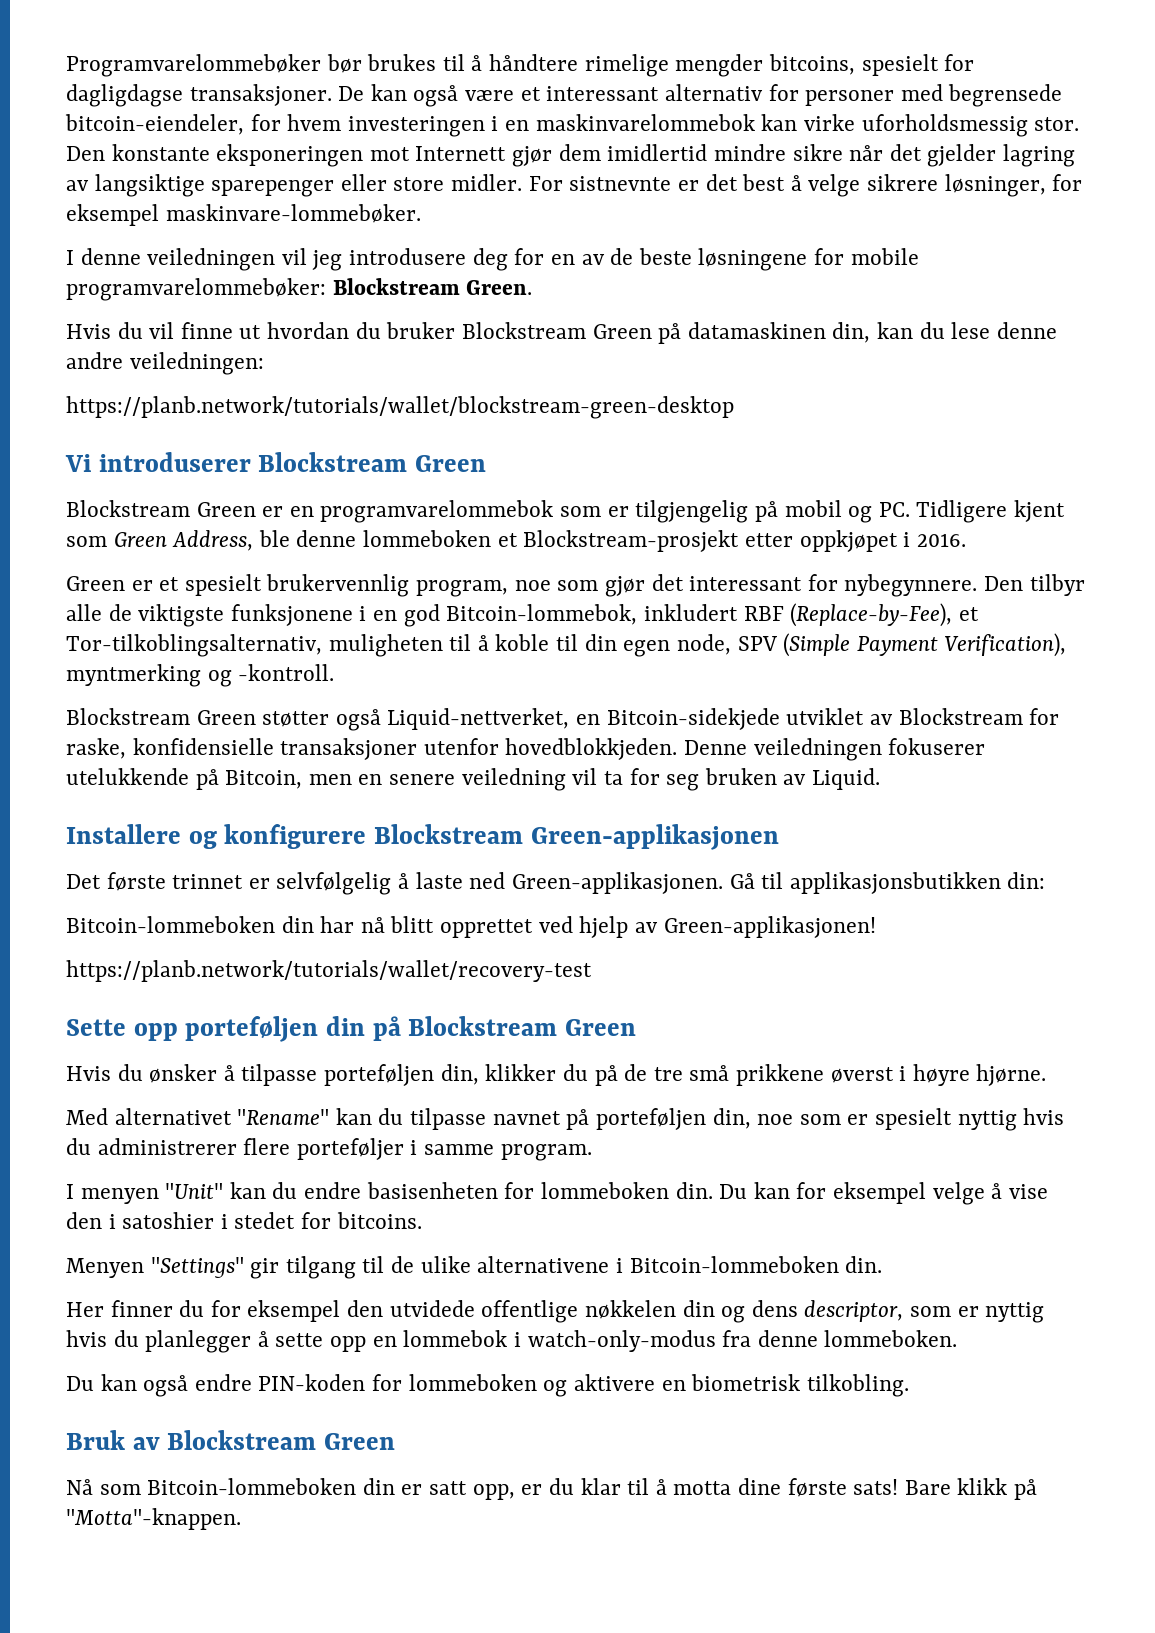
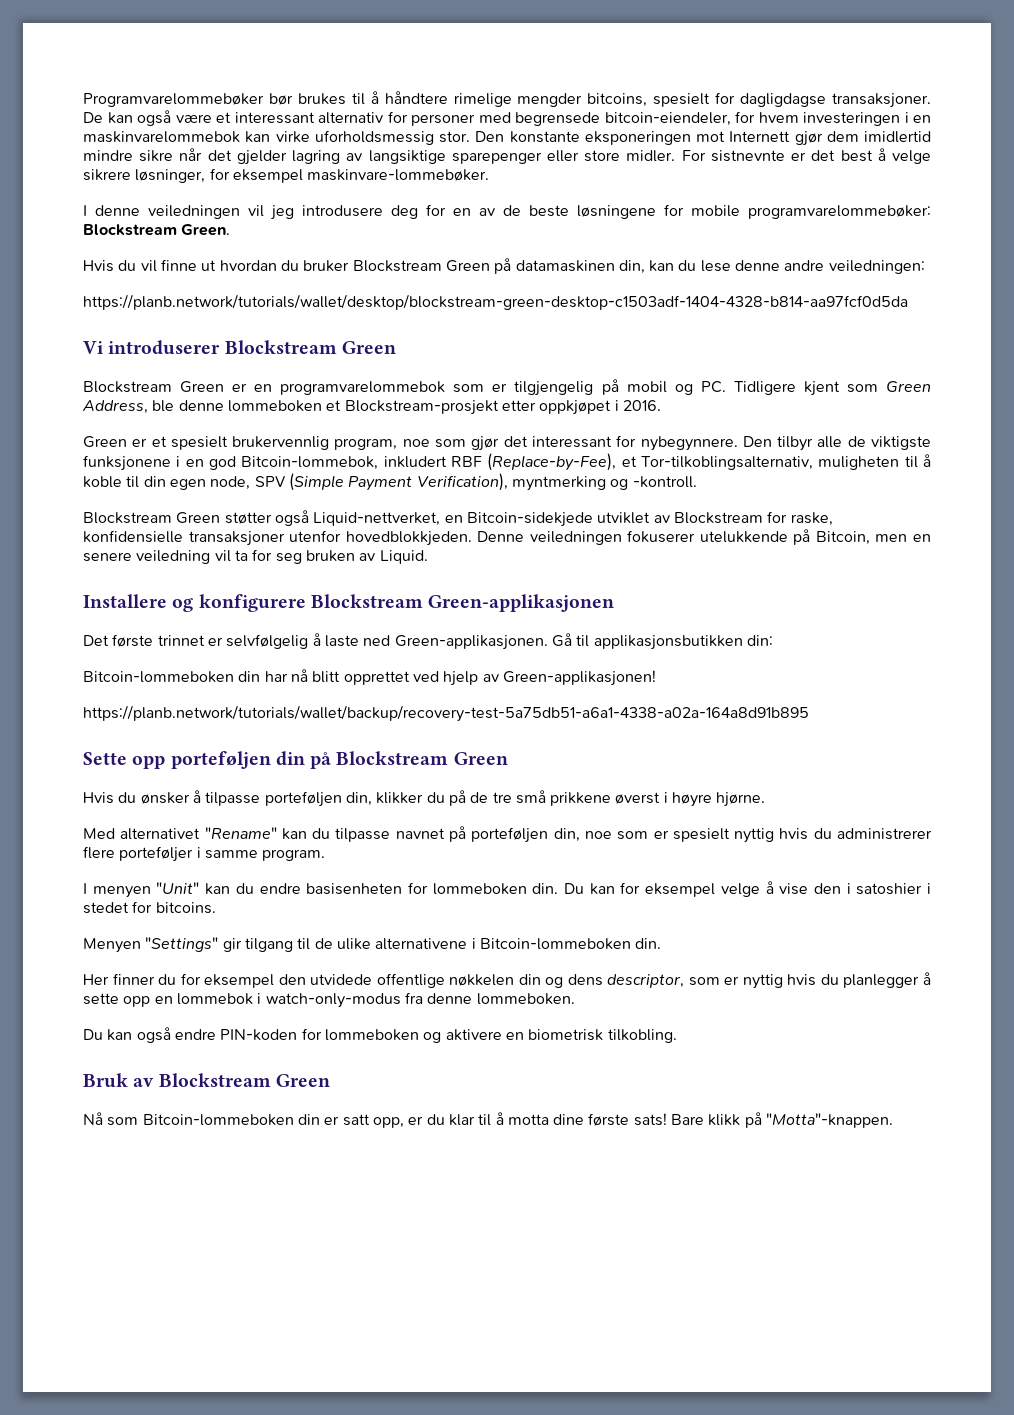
[66,396,734,419] https://planb.network/tutorials/wallet/blockstream-green-desktop -> [83,294,908,310] https://planb.network/tutorials/wallet/desktop/blockstream-green-desktop-c1503adf-1404-4328-b814-aa97fcf0d5da
[66,960,592,982] https://planb.network/tutorials/wallet/recovery-test -> [83,705,809,722] https://planb.network/tutorials/wallet/backup/recovery-test-5a75db51-a6a1-4338-a02a-164a8d91b895

